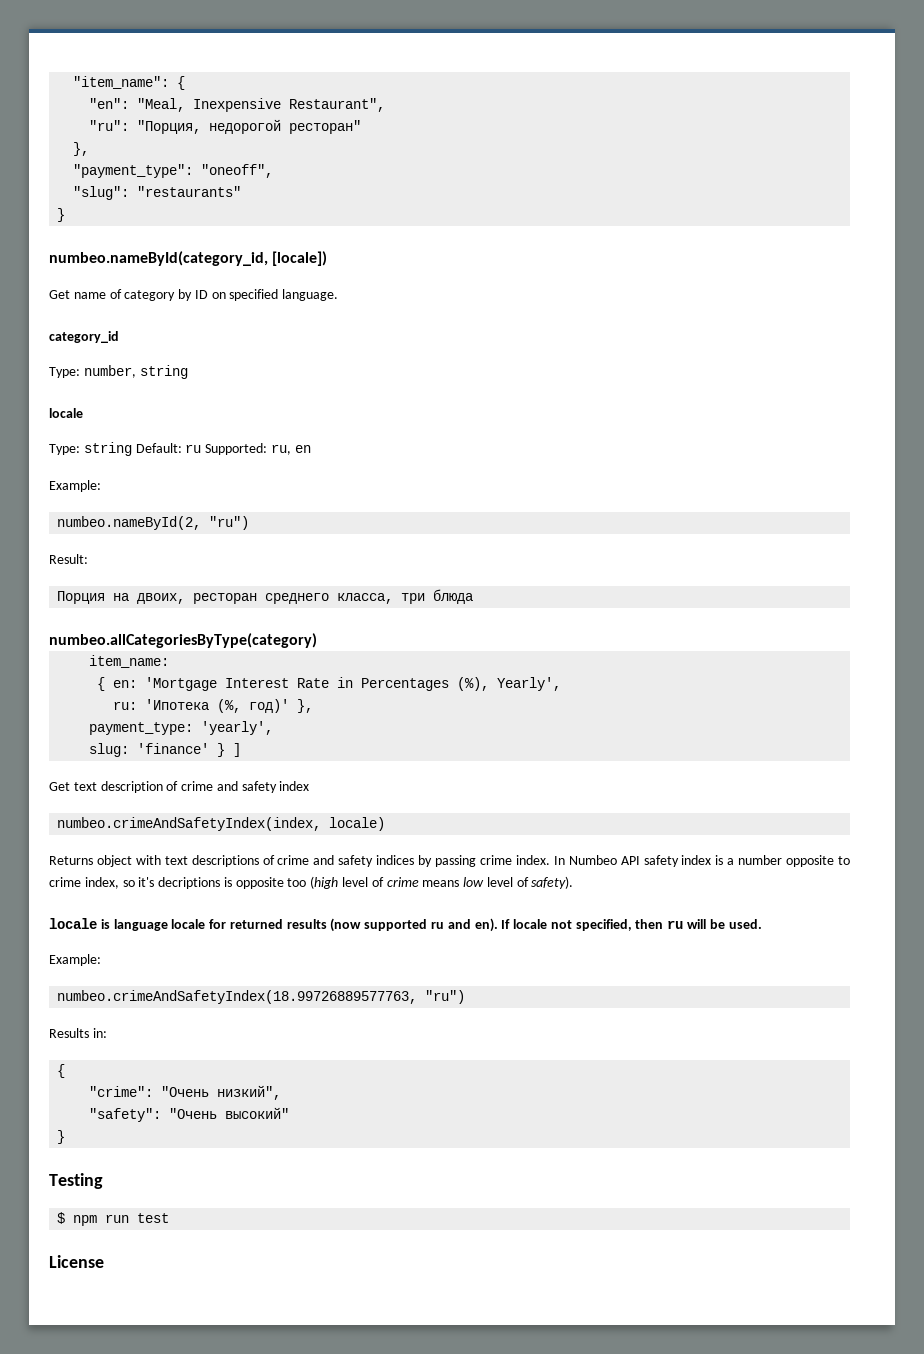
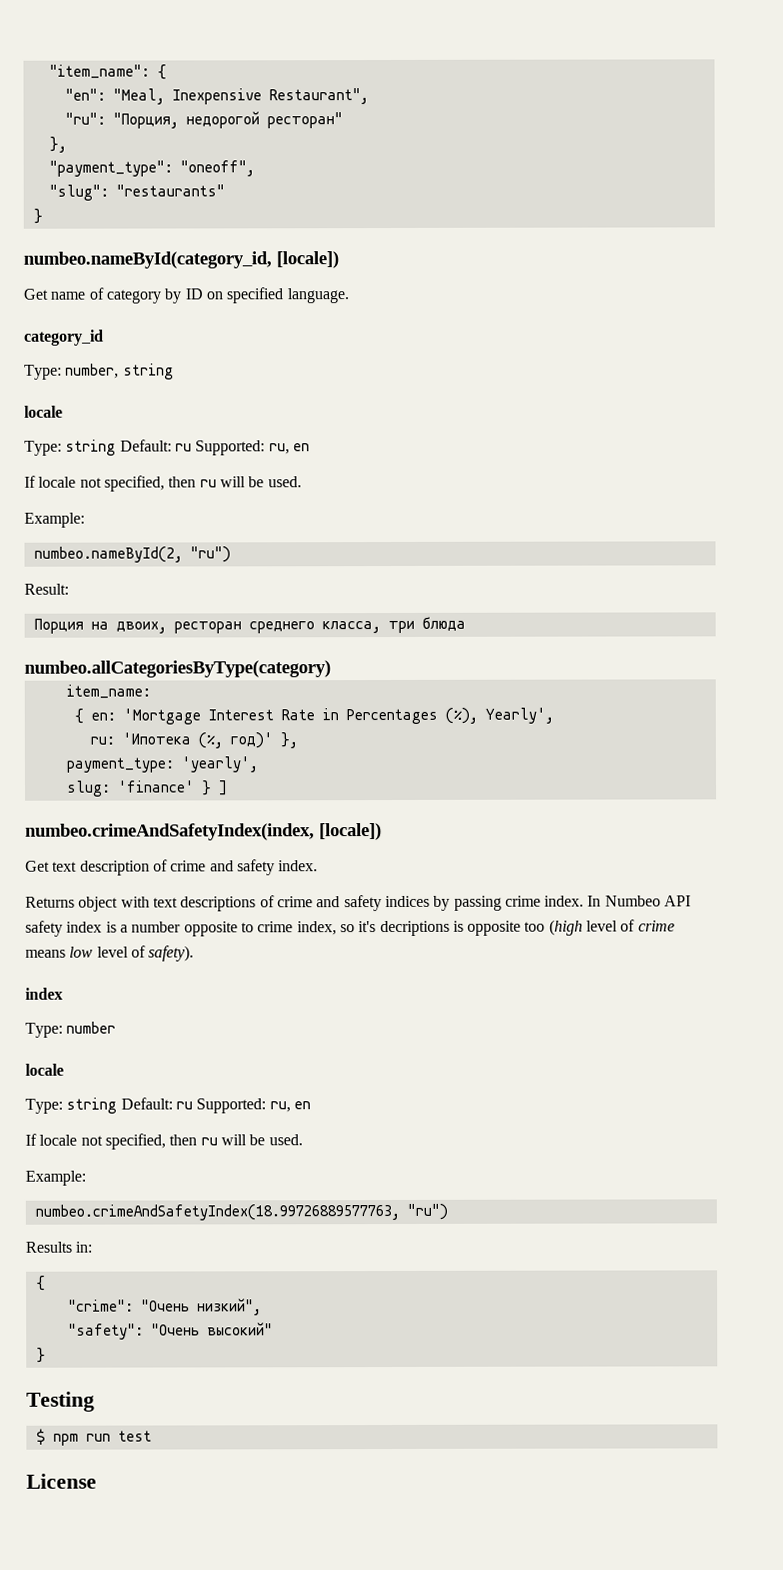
(311, 449) none -> [24,475,302,492] // If locale not specified, then ru will be used.
(242, 750) none -> [25,823,382,841] // numbeo.crimeAndSafetyIndex(index, [locale])
[279,781,310,791] [57,817,386,831] index // numbeo.crimeAndSafetyIndex(index, locale) -> [278,860,319,872] index.
[49,918,498,932] locale is language locale for returned results (now supported ru and en). -> [25,987,63,1000] [25,1021,117,1038] [25,1063,64,1076] [25,1097,311,1114] index // Type: number // locale // Type: string Default: ru Supported: ru, en //

